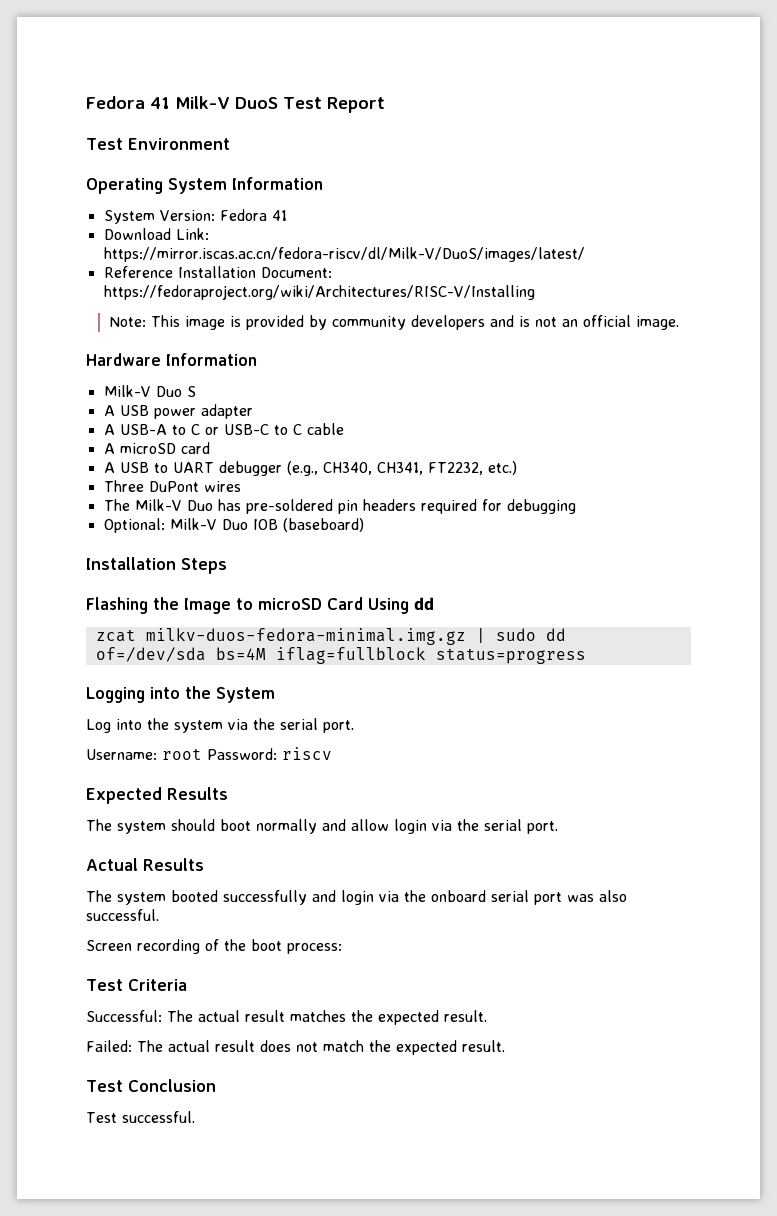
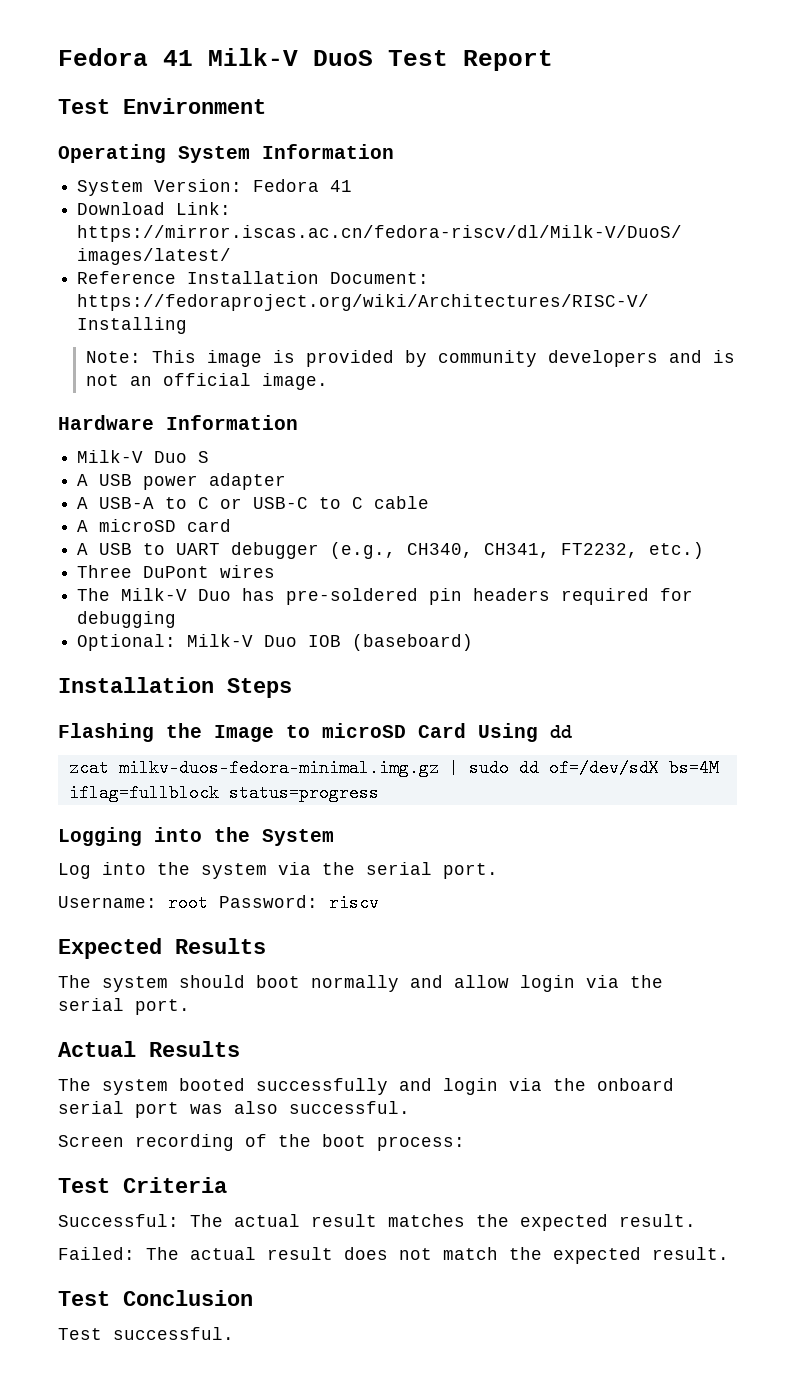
[95,647,206,662] of=/dev/sda -> [548,759,659,777] of=/dev/sdX

